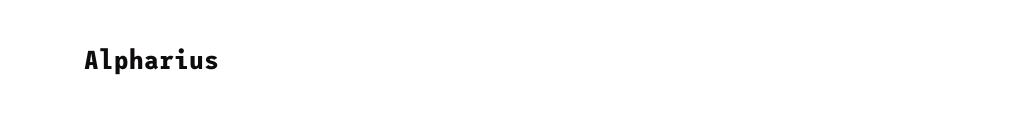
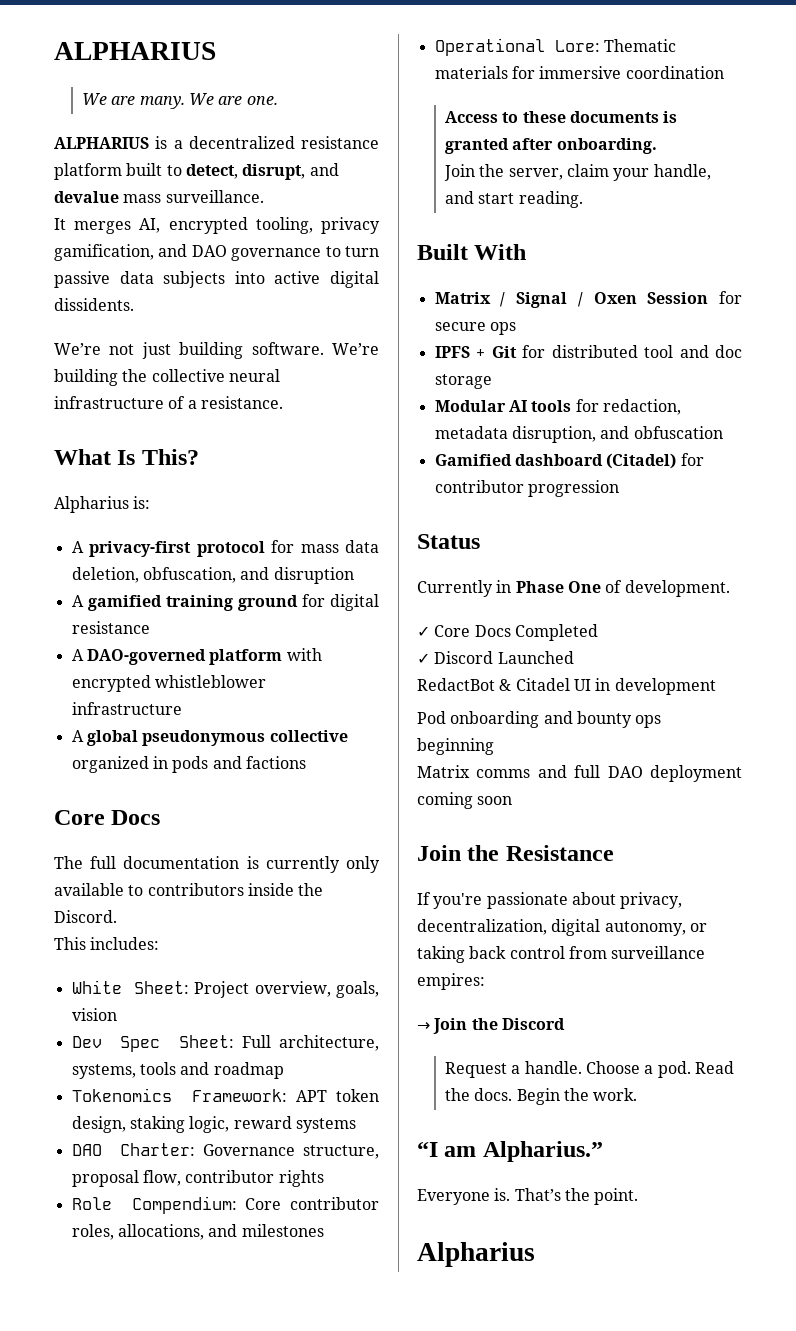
(84, 61) none -> [54,42,216,60] [81,93,278,109] [54,136,379,149] [54,163,339,180] [54,190,264,203] [54,217,380,234] [54,244,379,261] [54,271,379,288] [54,298,134,311] [54,342,380,359] [54,369,280,386] [54,396,283,409] [54,449,199,465] [54,496,151,513] [71,540,379,557] [71,567,354,584] [71,594,379,611] [71,621,150,634] [71,648,322,665] [71,675,266,692] [71,702,182,715] [71,730,348,746] [71,756,306,773] [54,810,161,825] [54,856,381,873] [54,883,324,896] [54,910,117,923] [54,937,160,950] [71,980,379,998] [71,1008,117,1021] [71,1035,379,1052] [71,1062,284,1079] [71,1088,379,1102] [71,1116,356,1133] [71,1143,379,1159] [71,1170,324,1187] [71,1196,379,1214] [71,1224,324,1240] [434,38,676,56] [434,66,724,79] [444,111,678,123] [444,138,657,154] [443,164,711,181] [444,191,583,208] [417,244,527,260] [434,291,742,308] [434,322,516,335] [434,345,742,358] [434,374,492,389] [434,399,681,415] [434,426,723,443] [434,453,704,469] [434,480,619,497] [417,534,480,549] [417,580,730,597] [417,624,598,641] [417,651,574,664] [417,678,716,695] [417,711,662,728] [417,738,494,755] [417,765,742,782] [417,792,513,809] [417,845,614,861] [417,892,683,909] [417,919,707,936] [417,946,706,963] [417,973,485,990] [417,1018,565,1034] [444,1061,734,1078] [444,1088,638,1105] [417,1141,603,1162] [417,1188,639,1205] ALPHARIUS // We are many. We are one. // ALPHARIUS is a decentralized resistance platform built to detect, disrupt, and devalue mass surveillance. // It merges AI, encrypted tooling, privacy gamification, and DAO governance to turn passive data subjects into active digital dissidents. // We’re not just building software. We’re building the collective neural infrastructure of a resistance. // What Is This? // Alpharius is: // A privacy-first protocol for mass data deletion, obfuscation, and disruption // A gamified training ground for digital resistance // A DAO-governed platform with encrypted whistleblower infrastructure // A global pseudonymous collective organized in pods and factions // Core Docs // The full documentation is currently only available to contributors inside the Discord. // This includes: // White Sheet: Project overview, goals, vision // Dev Spec Sheet: Full architecture, systems, tools and roadmap // Tokenomics Framework: APT token design, staking logic, reward systems // DAO Charter: Governance structure, proposal flow, contributor rights // Role Compendium: Core contributor roles, allocations, and milestones // Operational Lore: Thematic materials for immersive coordination // Access to these documents is granted after onboarding. // Join the server, claim your handle, and start reading. // Built With // Matrix / Signal / Oxen Session for secure ops // IPFS + Git for distributed tool and doc storage // Modular AI tools for redaction, metadata disruption, and obfuscation // Gamified dashboard (Citadel) for contributor progression // Status // Currently in Phase One of development. // ✓ Core Docs Completed // ✓ Discord Launched // RedactBot & Citadel UI in development // Pod onboarding and bounty ops beginning // Matrix comms and full DAO deployment coming soon // Join the Resistance // If you're passionate about privacy, decentralization, digital autonomy, or taking back control from surveillance empires: // → Join the Discord // Request a handle. Choose a pod. Read the docs. Begin the work. // “I am Alpharius.” // Everyone is. That’s the point. //

